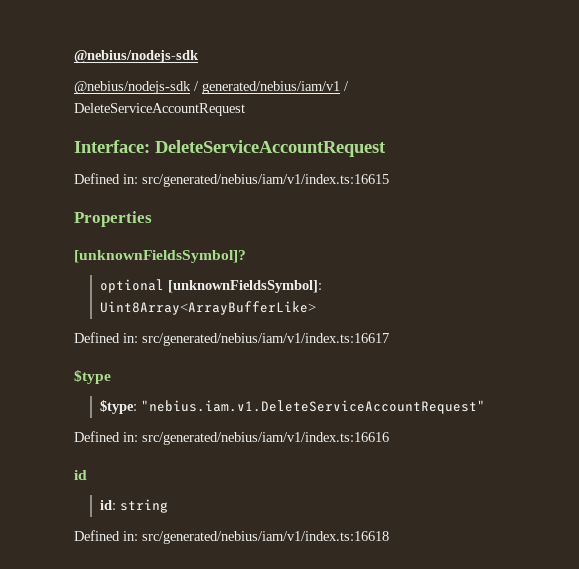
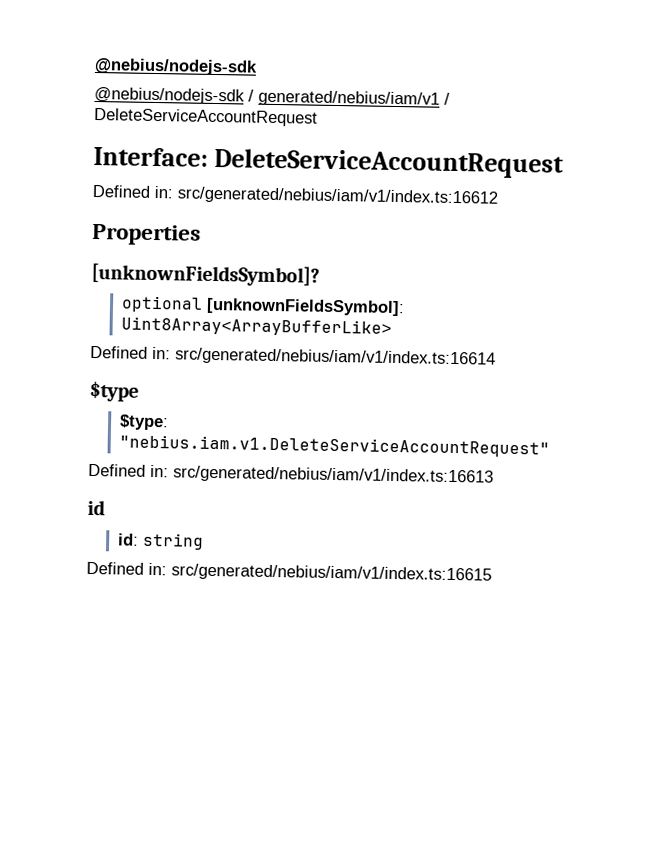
[142,174,389,187] src/generated/nebius/iam/v1/index.ts:16615 -> [177,186,498,207] src/generated/nebius/iam/v1/index.ts:16612
[142,333,389,346] src/generated/nebius/iam/v1/index.ts:16617 -> [175,347,496,368] src/generated/nebius/iam/v1/index.ts:16614
[142,432,389,445] src/generated/nebius/iam/v1/index.ts:16616 -> [173,465,494,486] src/generated/nebius/iam/v1/index.ts:16613
[142,531,389,544] src/generated/nebius/iam/v1/index.ts:16618 -> [171,563,492,584] src/generated/nebius/iam/v1/index.ts:16615

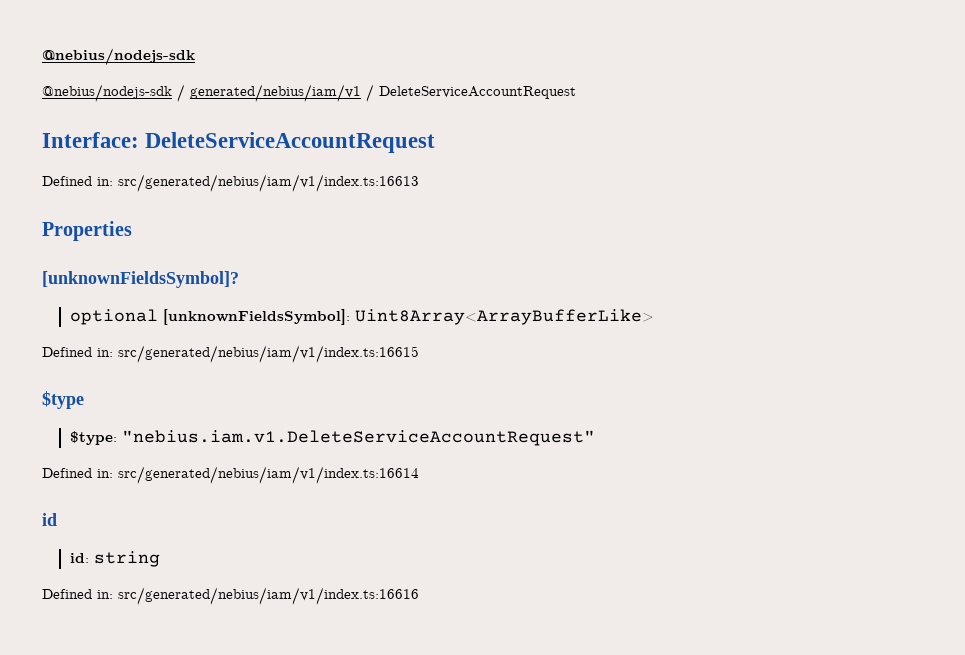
[177,186,498,207] src/generated/nebius/iam/v1/index.ts:16612 -> [118,174,419,192] src/generated/nebius/iam/v1/index.ts:16613
[175,347,496,368] src/generated/nebius/iam/v1/index.ts:16614 -> [118,345,419,363] src/generated/nebius/iam/v1/index.ts:16615
[173,465,494,486] src/generated/nebius/iam/v1/index.ts:16613 -> [118,466,419,484] src/generated/nebius/iam/v1/index.ts:16614
[171,563,492,584] src/generated/nebius/iam/v1/index.ts:16615 -> [118,587,419,605] src/generated/nebius/iam/v1/index.ts:16616

